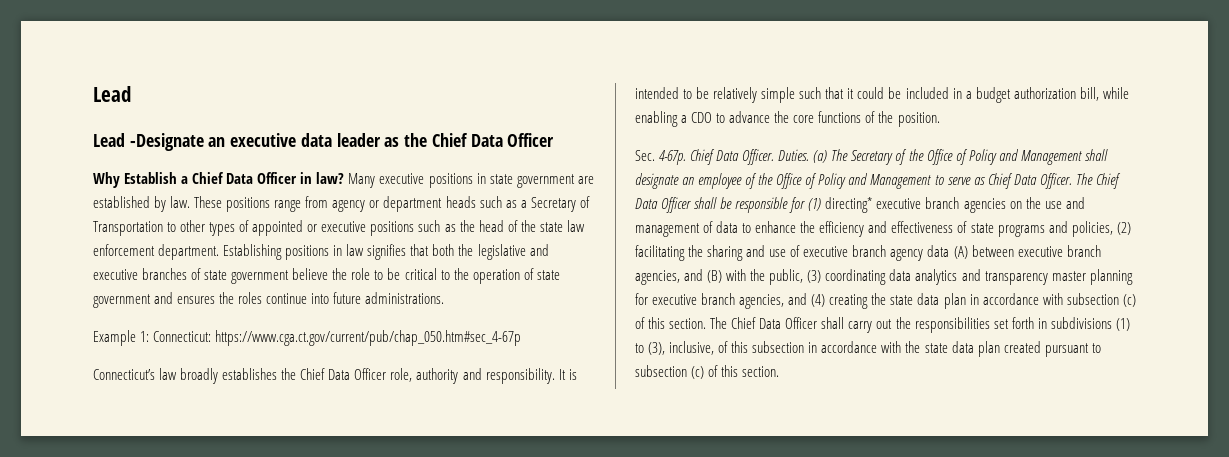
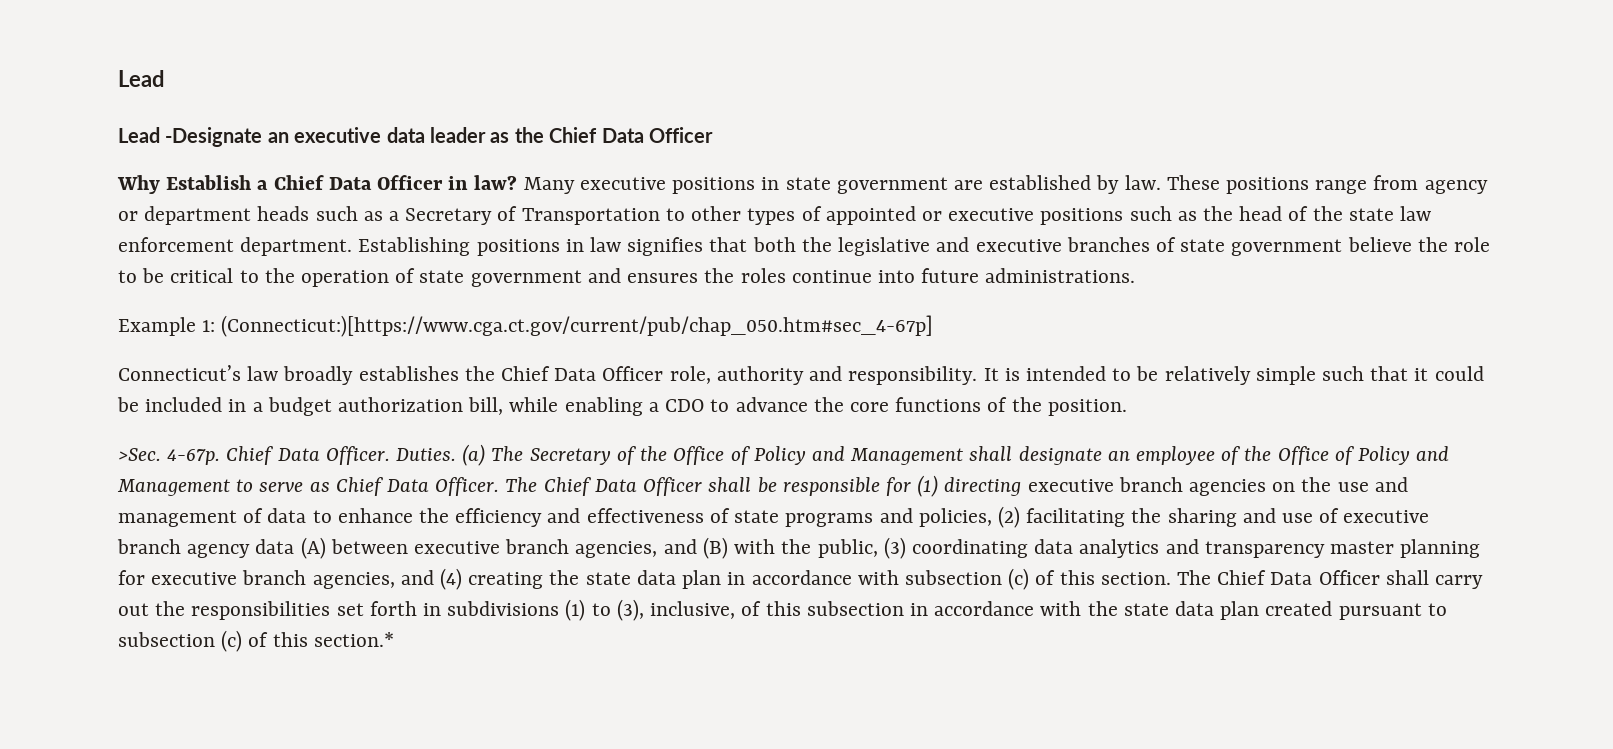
[153,330,522,346] Connecticut: https://www.cga.ct.gov/current/pub/chap_050.htm#sec_4-67p -> [221,315,934,337] (Connecticut:)[https://www.cga.ct.gov/current/pub/chap_050.htm#sec_4-67p]
[635,150,655,161] Sec. -> [118,448,161,461] >Sec.
[825,197,873,213] directing* -> [944,477,1022,496] directing
[742,366,780,377] section. -> [313,632,394,647] section.*

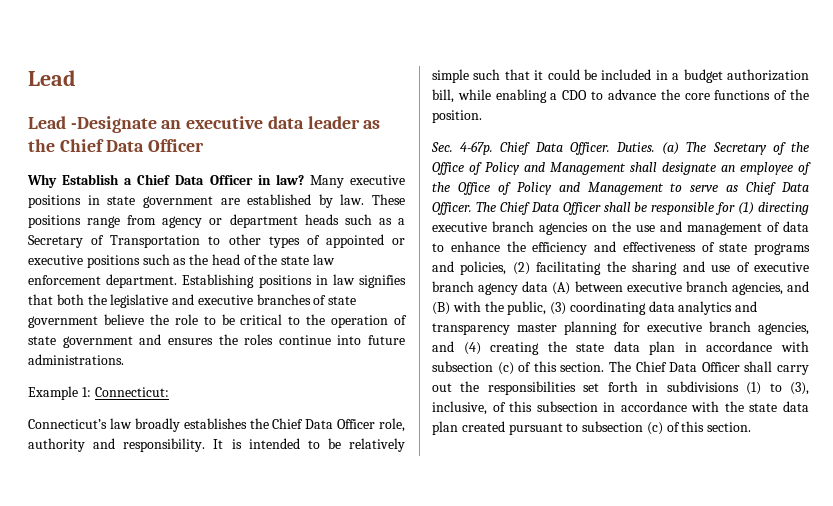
[221,315,934,337] (Connecticut:)[https://www.cga.ct.gov/current/pub/chap_050.htm#sec_4-67p] -> [94,387,169,397] Connecticut:
[118,448,161,461] >Sec. -> [431,142,453,152] Sec.
[313,632,394,647] section.* -> [707,422,752,432] section.

